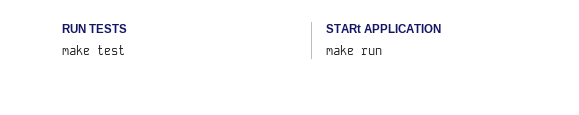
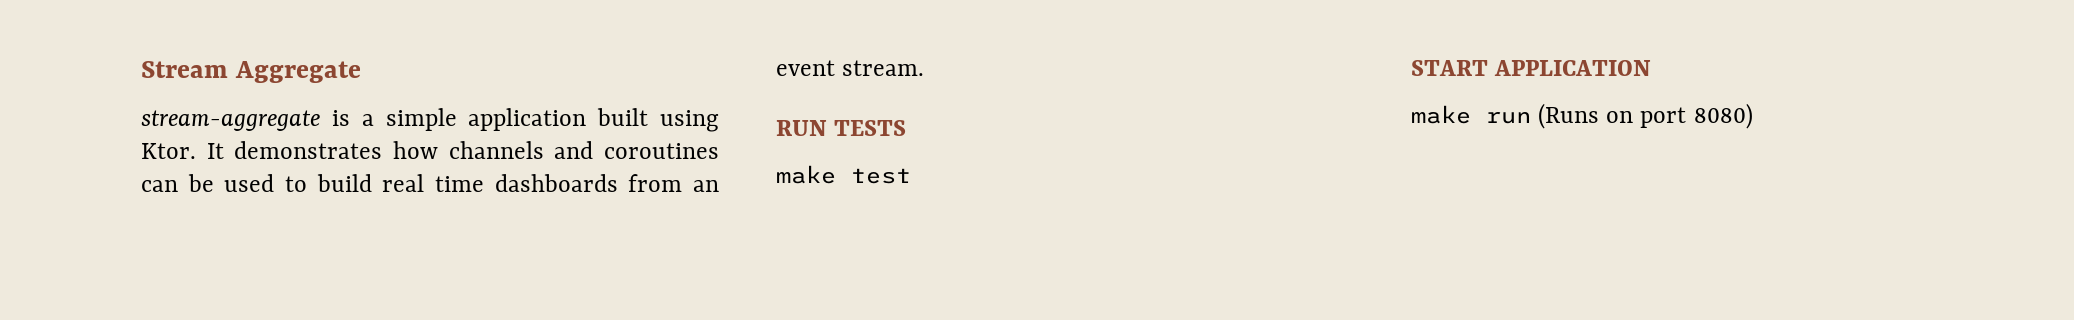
(62, 28) none -> [141,61,361,83] [141,108,719,132] [141,141,719,159] [141,174,719,192] [776,60,925,76] Stream Aggregate // stream-aggregate is a simple application built using Ktor. It demonstrates how channels and coroutines can be used to build real time dashboards from an event stream. //
[326,24,361,33] STARt -> [1411,60,1488,76] START
(382, 51) none -> [1538,103,1753,129] (Runs on port 8080)

